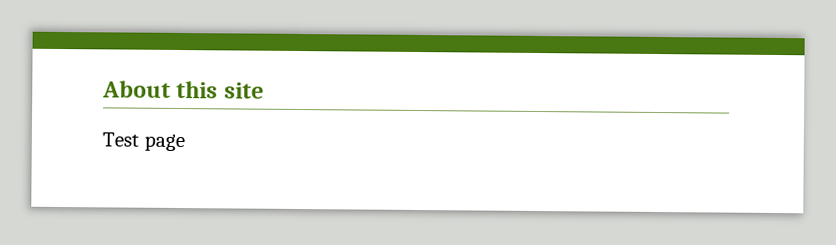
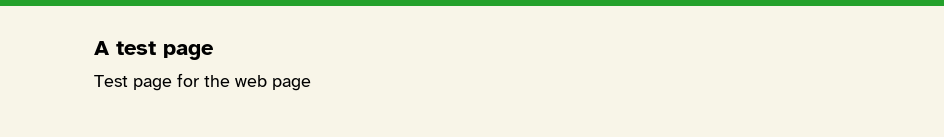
[102,80,264,99] About this site -> [94,41,214,60] A test page
(185, 142) none -> [177,73,311,91] for the web page

